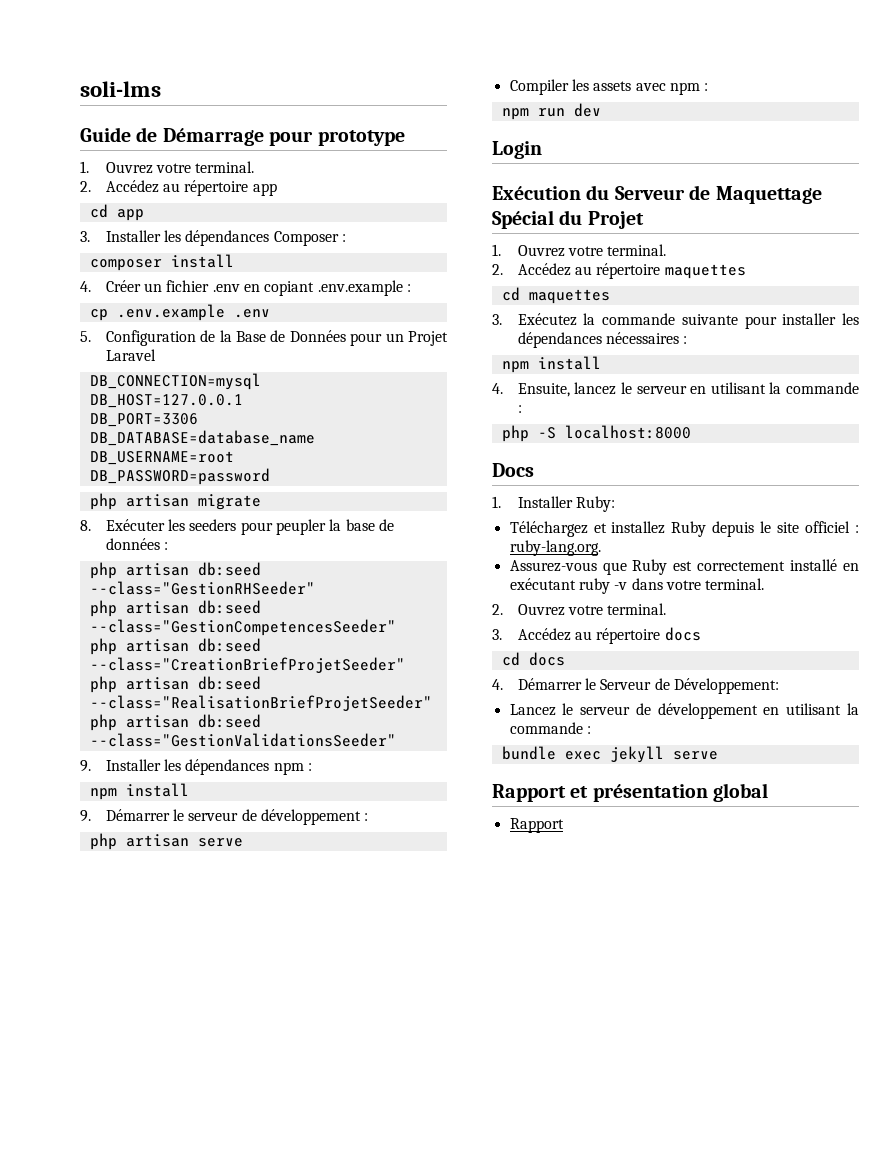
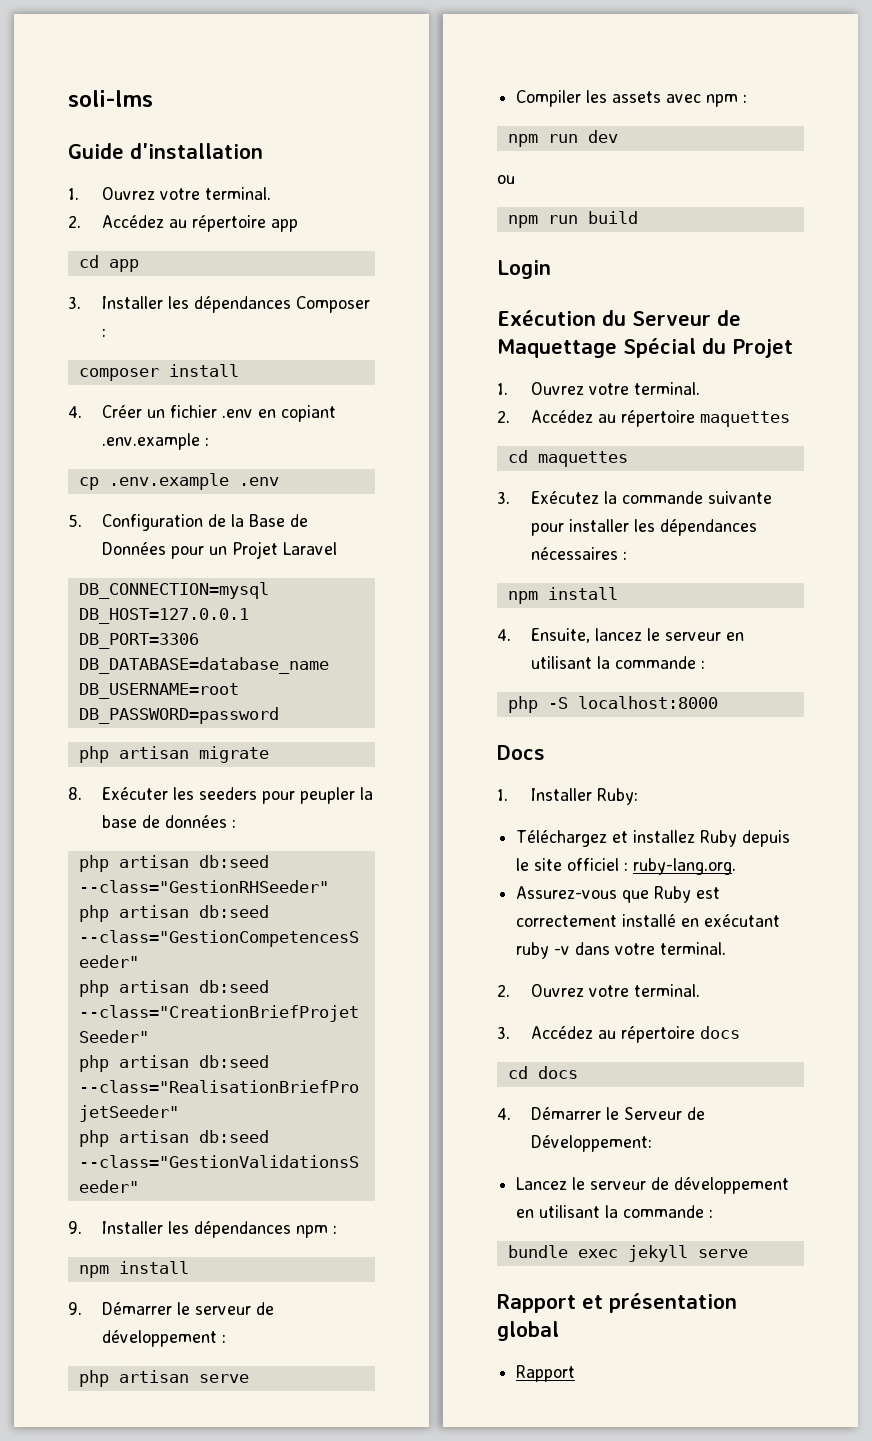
[136,127,405,146] de Démarrage pour prototype -> [130,143,263,159] d'installation
(601, 110) none -> [497,175,515,184] [507,211,638,228] // ou // npm run build

